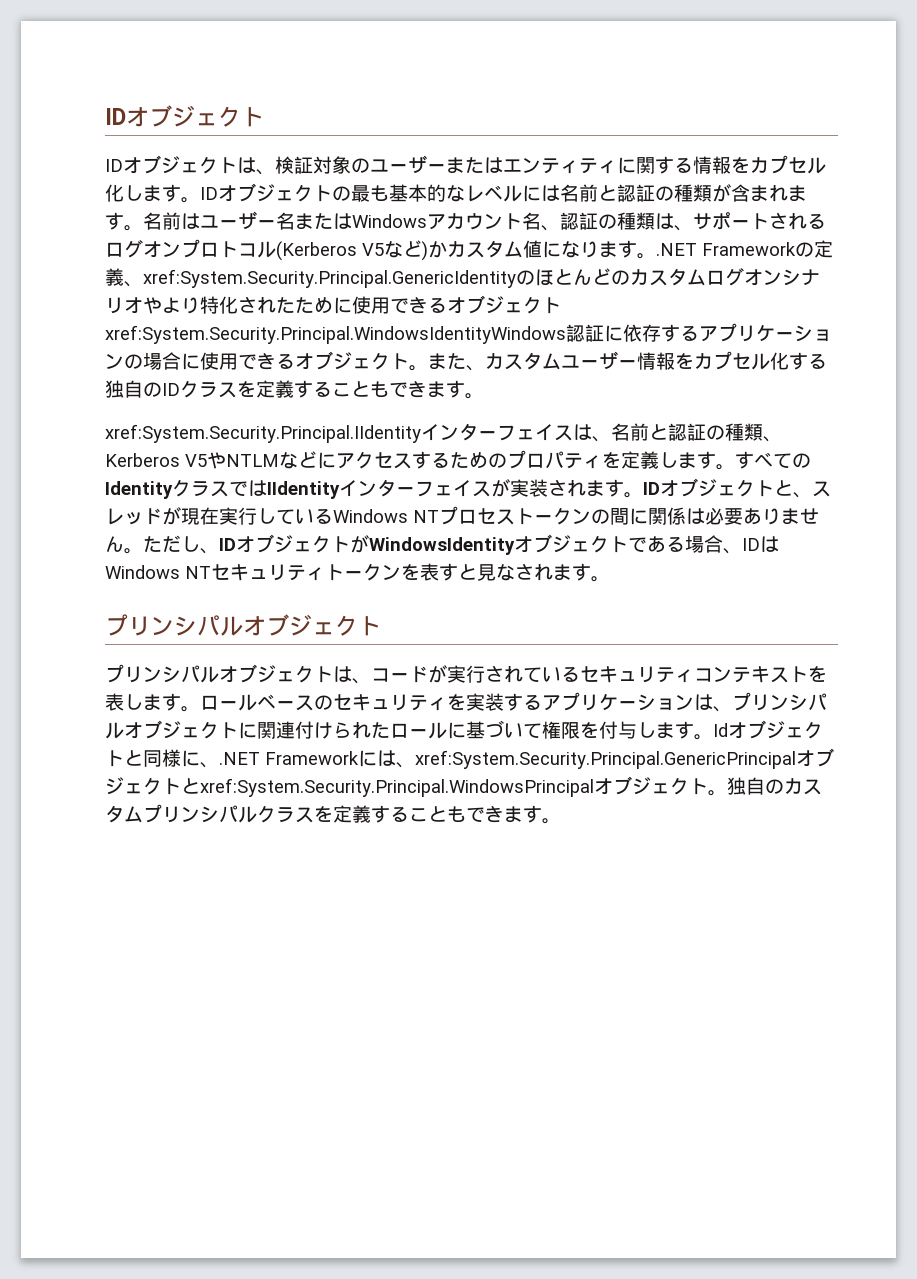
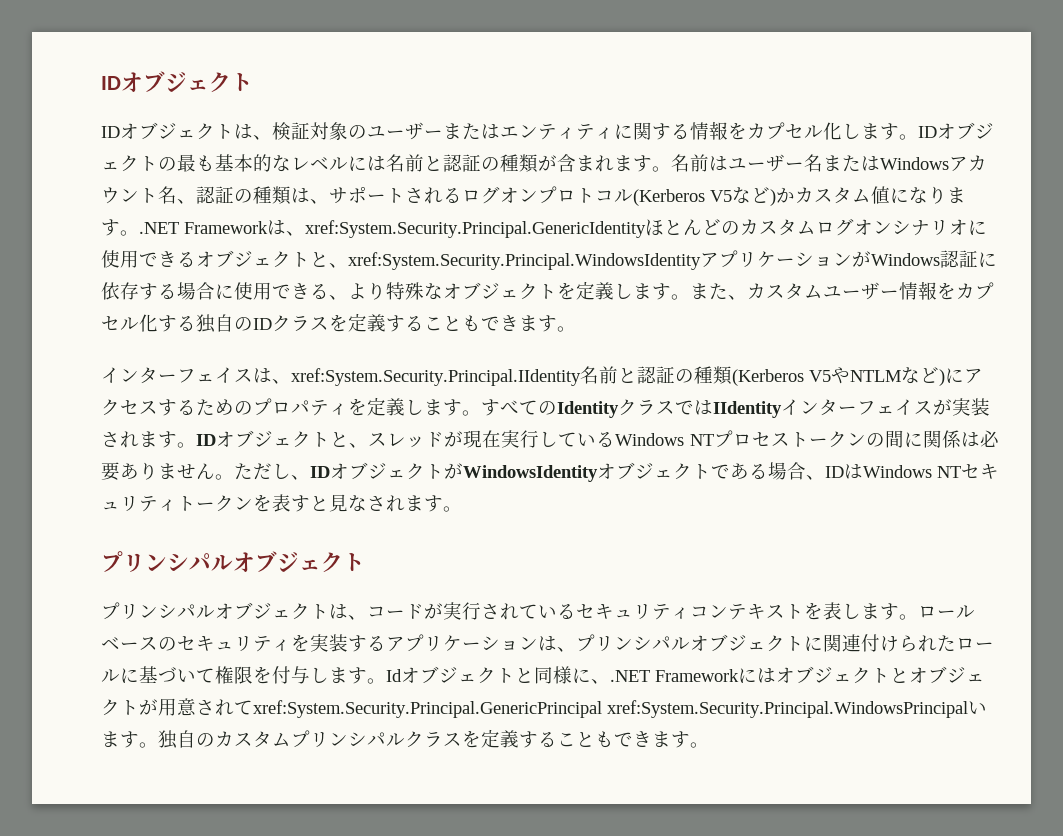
[795,240,833,258] [105,268,535,288] の定義、xref:System.Security.Principal.GenericIdentityの -> [267,220,646,238] は、xref:System.Security.Principal.GenericIdentity
[143,295,561,314] [105,323,832,344] [105,351,409,370] やより特化されたために使用できるオブジェクトxref:System.Security.Principal.WindowsIdentityWindows認証に依存するアプリケーションの場合に使用できるオブジェクト -> [968,220,987,235] [101,250,997,270] [101,281,671,300] に使用できるオブジェクトと、xref:System.Security.Principal.WindowsIdentityアプリケーションがWindows認証に依存する場合に使用できる、より特殊なオブジェクトを定義します
[105,424,421,443] xref:System.Security.Principal.IIdentity -> (576, 329) none
[611,423,782,442] [105,453,180,467] 名前と認証の種類、Kerberos -> [291,366,804,386] xref:System.Security.Principal.IIdentity名前と認証の種類(Kerberos
(317, 459) none -> [939,369,945,386] )
[396,748,834,769] [105,776,708,797] 、xref:System.Security.Principal.GenericPrincipalオブジェクトとxref:System.Security.Principal.WindowsPrincipalオブジェクト -> [776,666,985,684] [101,698,987,718] [101,731,139,748] オブジェクトとオブジェクトが用意されてxref:System.Security.Principal.GenericPrincipal xref:System.Security.Principal.WindowsPrincipalいます

